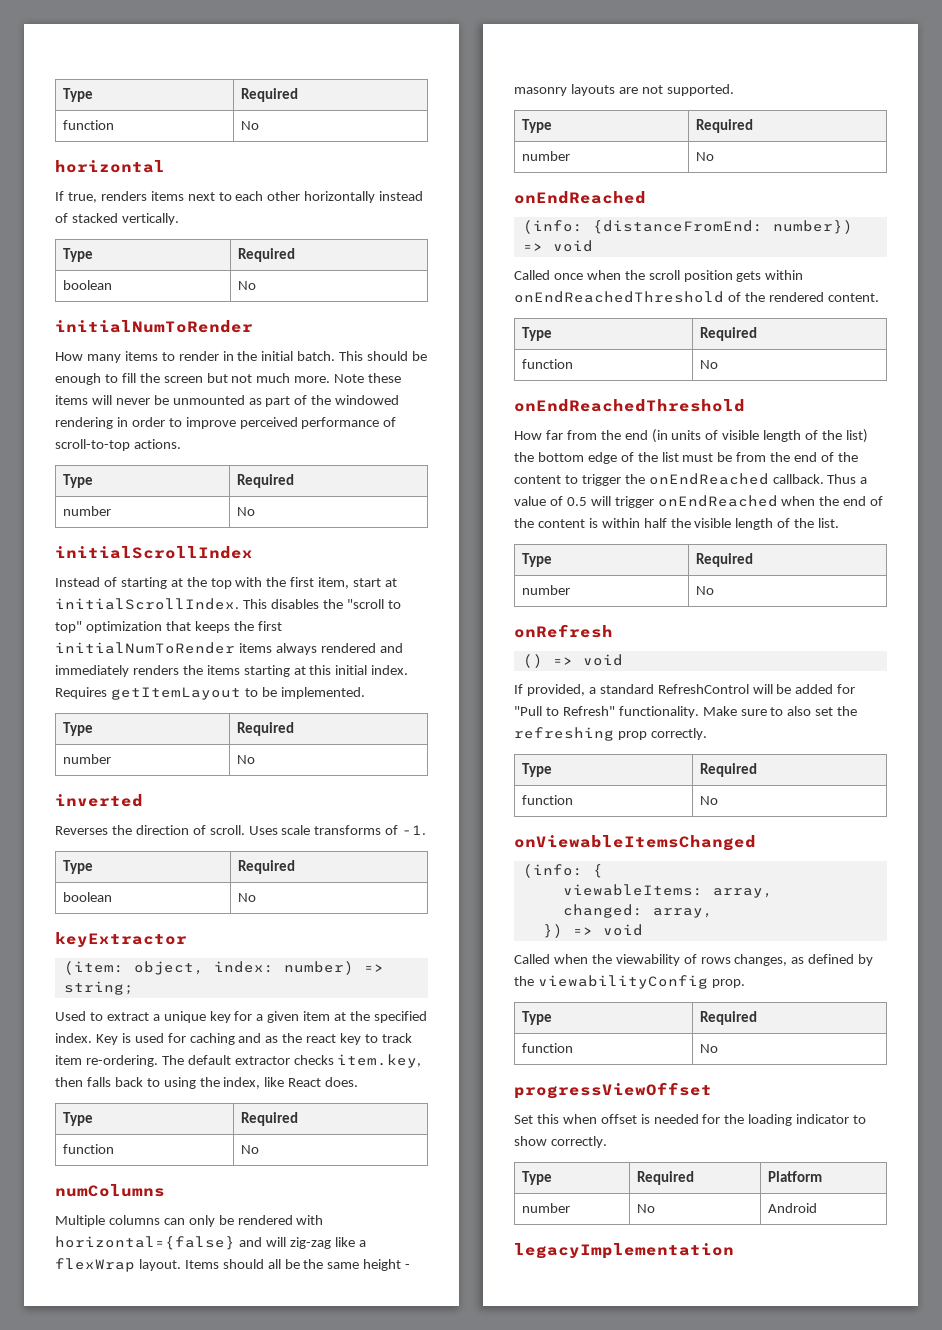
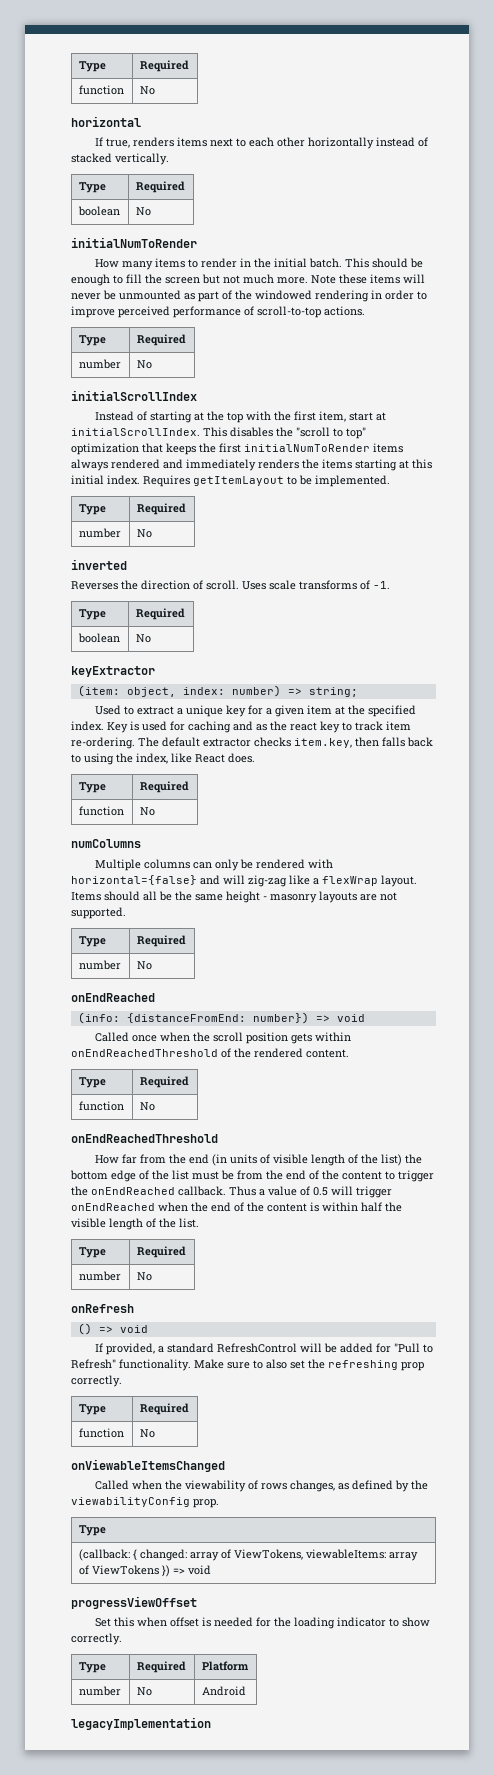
[522,864,603,878] [562,884,773,898] [562,904,713,918] [542,924,643,938] // (info: { // viewableItems: array, // changed: array, // }) => void -> (225, 1465) none
[700,1011,758,1025] [522,1043,574,1053] [700,1044,719,1053] | Required // function | No -> [78,1549,418,1561] [78,1565,211,1577] // (callback: { changed: array of ViewTokens, viewableItems: array of ViewTokens }) => void

